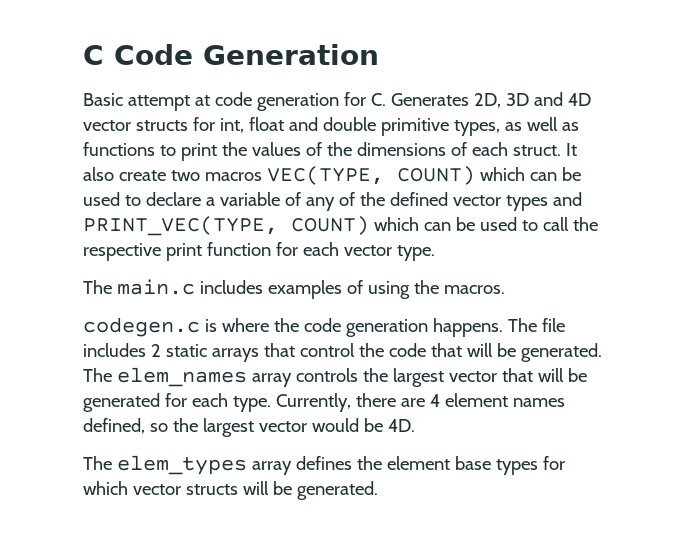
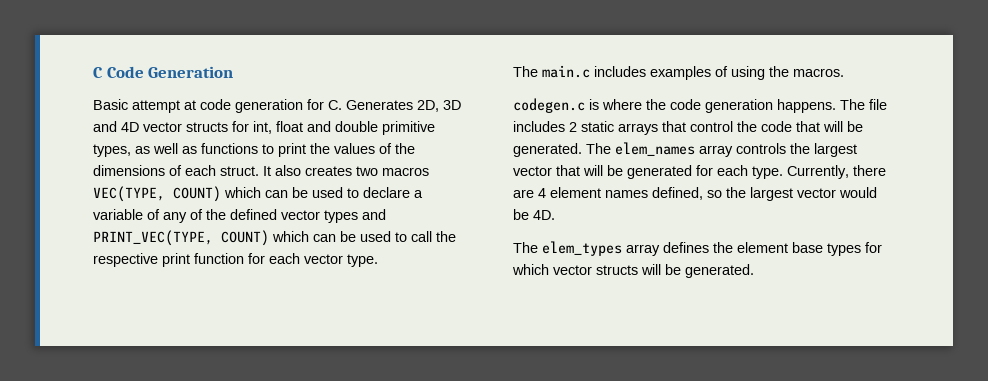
[118,170,166,181] create -> [305,166,352,176] creates

